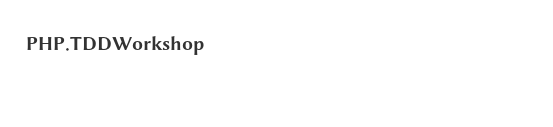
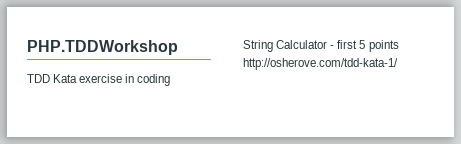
(204, 45) none -> [27,74,171,86] [243,40,399,52] [243,58,398,70] // TDD Kata exercise in coding // String Calculator - first 5 points http://osherove.com/tdd-kata-1/

